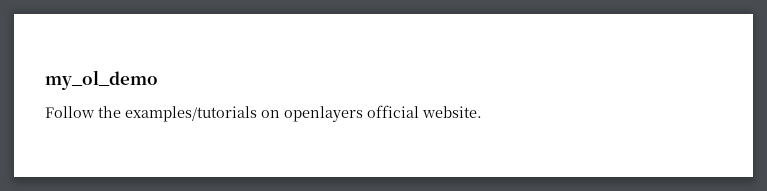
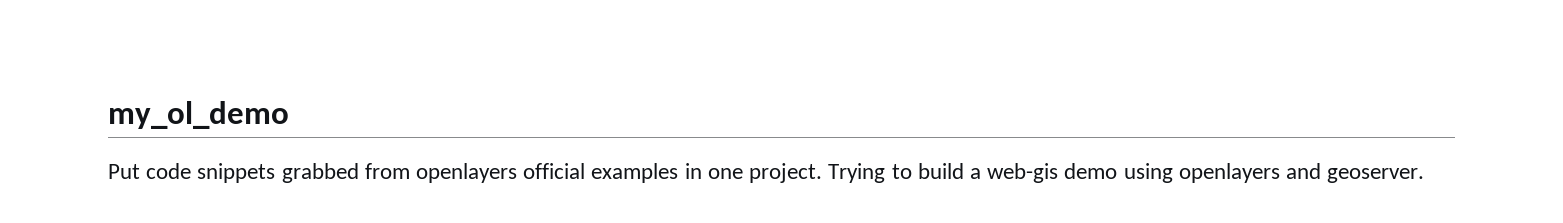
[45,105,482,122] Follow the examples/tutorials on openlayers official website. -> [108,163,1425,183] Put code snippets grabbed from openlayers official examples in one project. Trying to build a web-gis demo using openlayers and geoserver.

